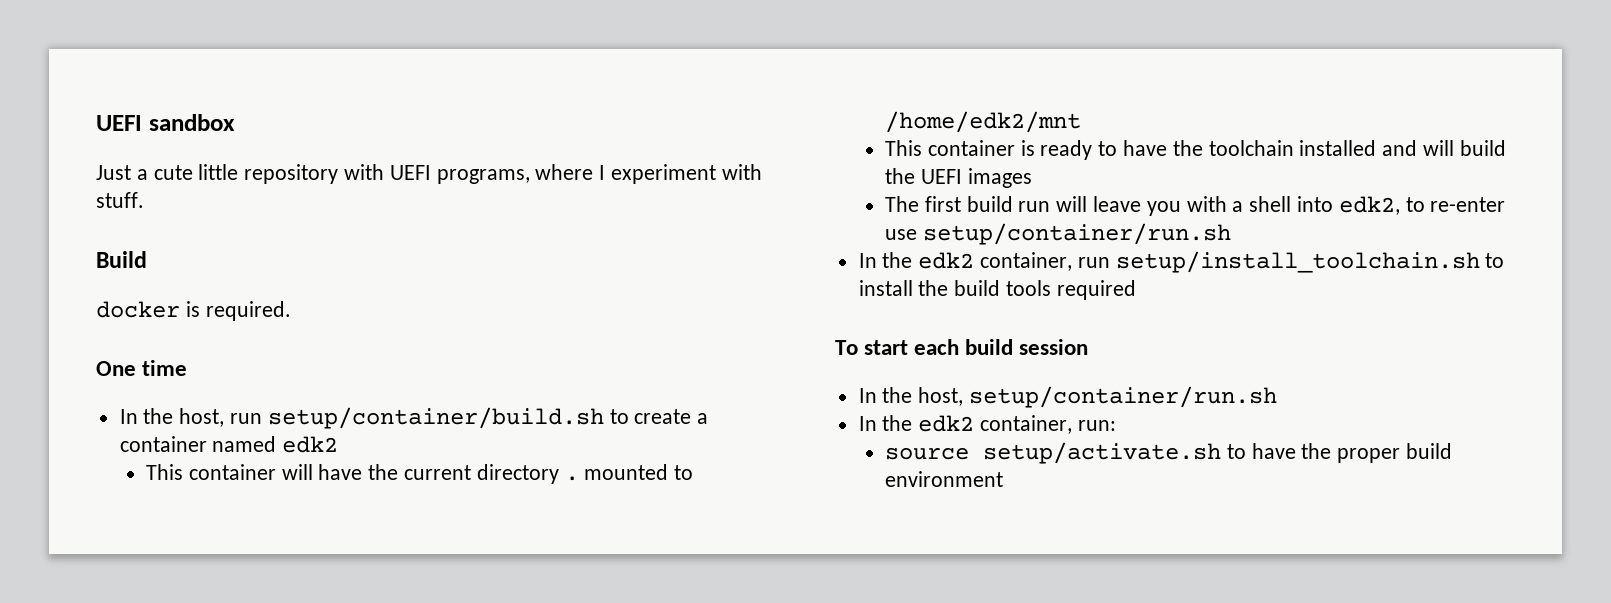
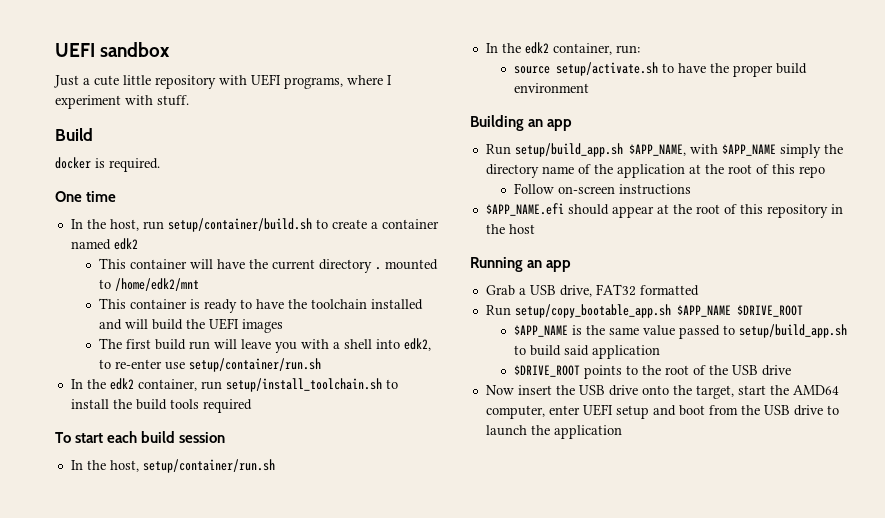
(1003, 479) none -> [470,115,573,131] [485,143,843,158] [485,164,825,178] [513,183,691,195] [485,203,843,218] [485,224,535,234] [470,257,572,272] [485,284,699,297] [485,304,803,318] [513,324,847,339] [513,345,660,359] [513,365,791,379] [485,385,839,399] [485,404,839,419] [485,425,622,439] // Building an app // Run setup/build_app.sh $APP_NAME, with $APP_NAME simply the directory name of the application at the root of this repo // Follow on-screen instructions // $APP_NAME.efi should appear at the root of this repository in the host // Running an app // Grab a USB drive, FAT32 formatted // Run setup/copy_bootable_app.sh $APP_NAME $DRIVE_ROOT // $APP_NAME is the same value passed to setup/build_app.sh to build said application // $DRIVE_ROOT points to the root of the USB drive // Now insert the USB drive onto the target, start the AMD64 computer, enter UEFI setup and boot from the USB drive to launch the application

